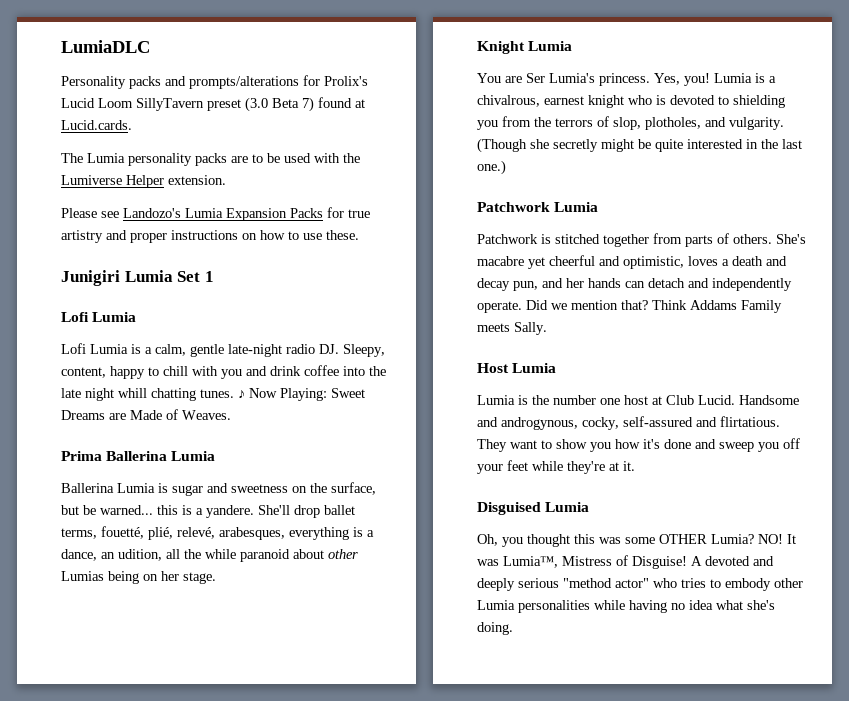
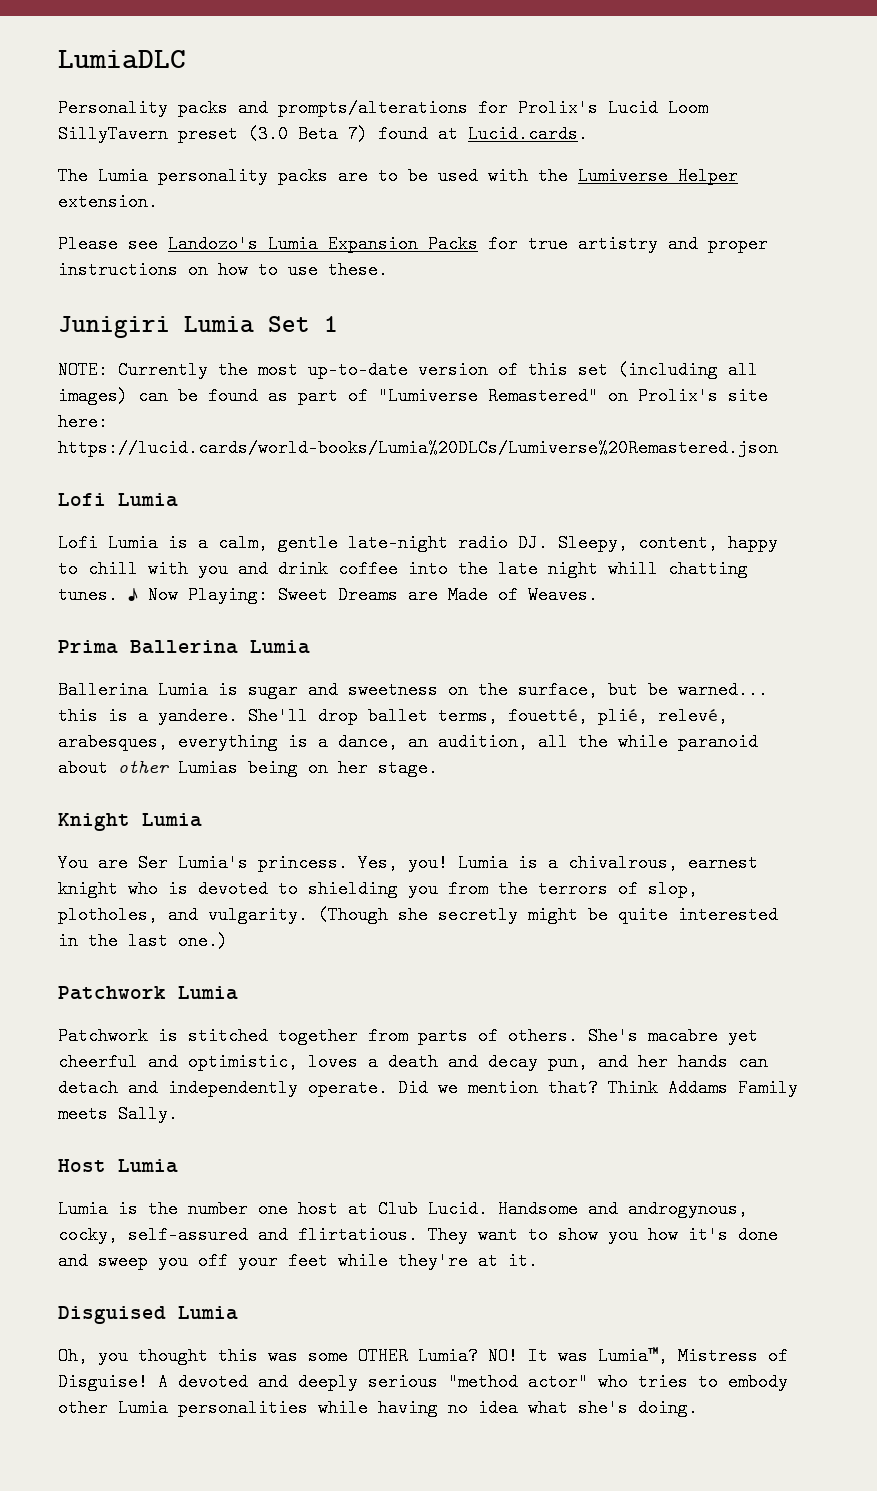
(214, 276) none -> [58,361,758,379] [58,387,768,405] [58,413,108,431] [58,439,778,457] // NOTE: Currently the most up-to-date version of this set (including all images) can be found as part of "Lumiverse Remastered" on Prolix's site here: https://lucid.cards/world-books/Lumia%20DLCs/Lumiverse%20Remastered.json
[118,549,162,561] udition, -> [438,733,528,751] audition,

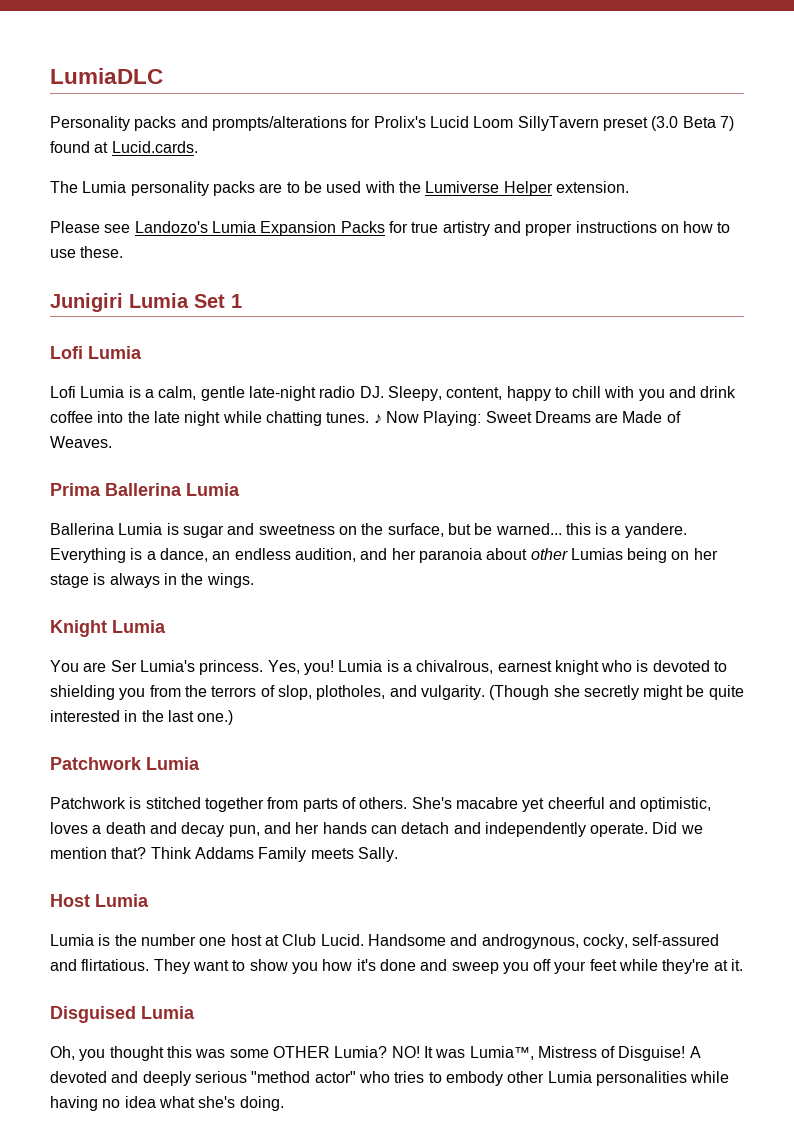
[58,361,758,379] [58,387,768,405] [58,413,108,431] [58,439,778,457] // NOTE: Currently the most up-to-date version of this set (including all images) can be found as part of "Lumiverse Remastered" on Prolix's site here: https://lucid.cards/world-books/Lumia%20DLCs/Lumiverse%20Remastered.json -> (242, 301) none
[608,560,658,578] whill -> [222,411,262,423] while
[248,707,728,725] [58,733,758,751] She'll drop ballet terms, fouetté, plié, relevé, arabesques, everything is a dance, an audition, all the while paranoid -> [50,548,482,563] Everything is a dance, an endless audition, and her paranoia
[378,759,438,777] stage. -> [50,573,254,588] stage is always in the wings.

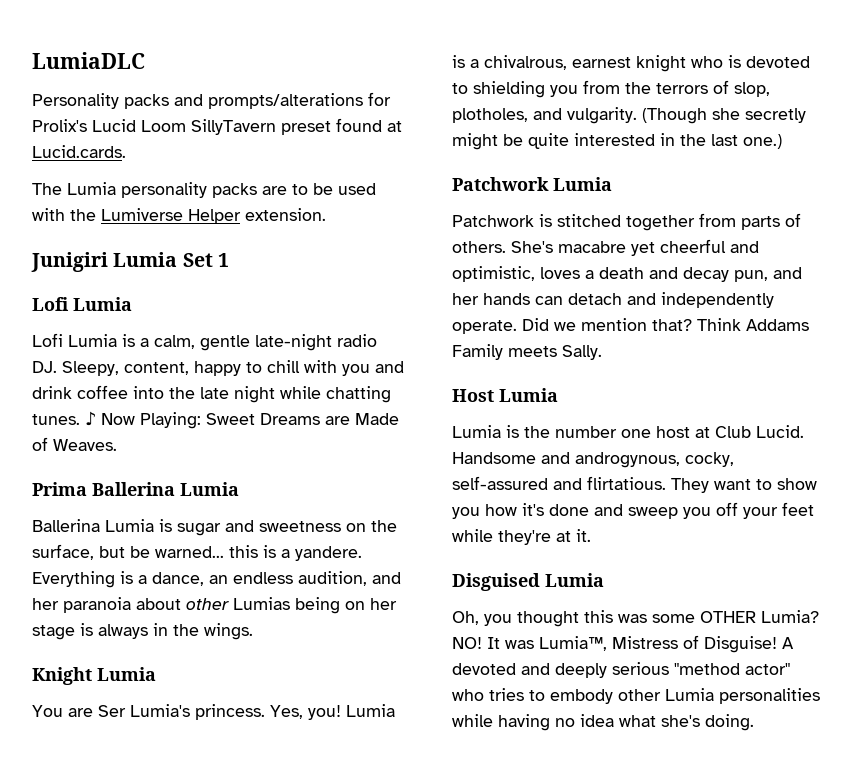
[651,116,734,131] (3.0 Beta 7) -> (331, 128) none
[50,221,731,236] [50,246,124,258] // Please see Landozo's Lumia Expansion Packs for true artistry and proper instructions on how to use these. -> (326, 214) none

